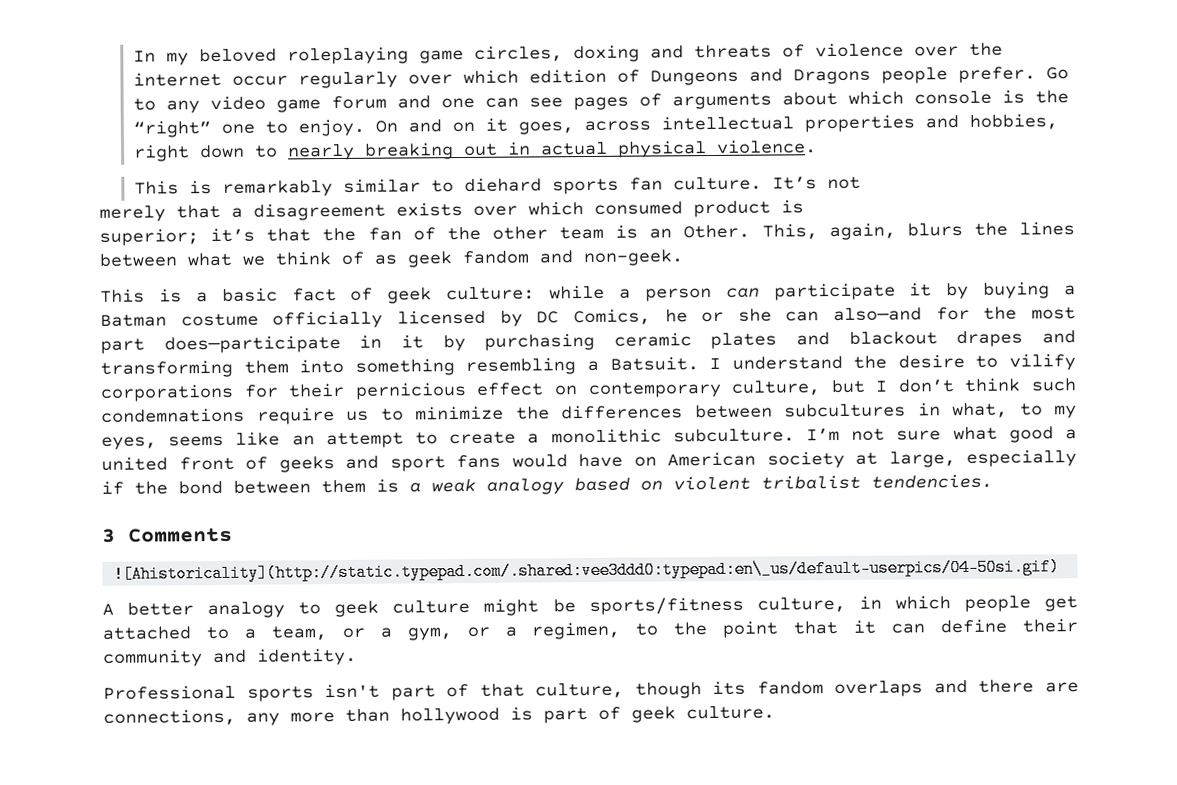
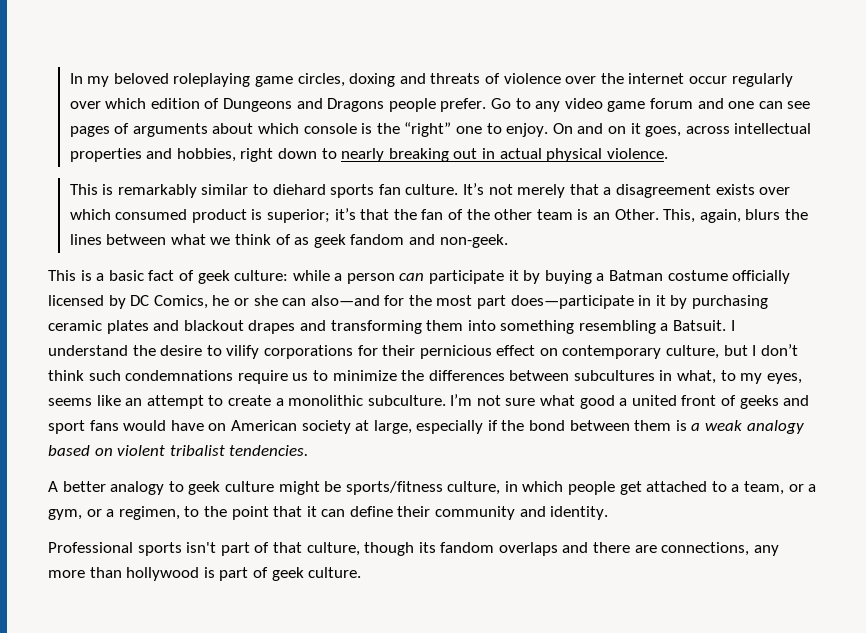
(862, 183) // -> (513, 189) none
(804, 206) // -> (263, 214) none
[102,527,233,543] [113,558,1061,583] // 3 Comments // ![Ahistoricality](http://static.typepad.com/.shared:vee3ddd0:typepad:en\_us/default-userpics/04-50si.gif) -> (309, 450) none

